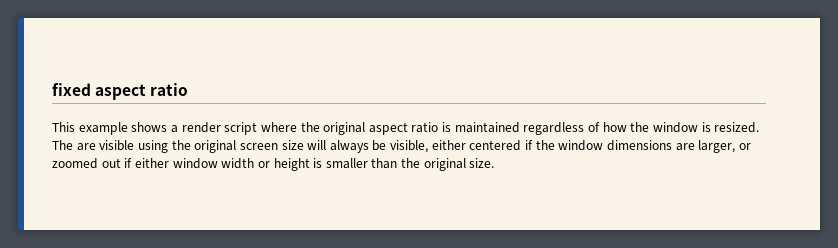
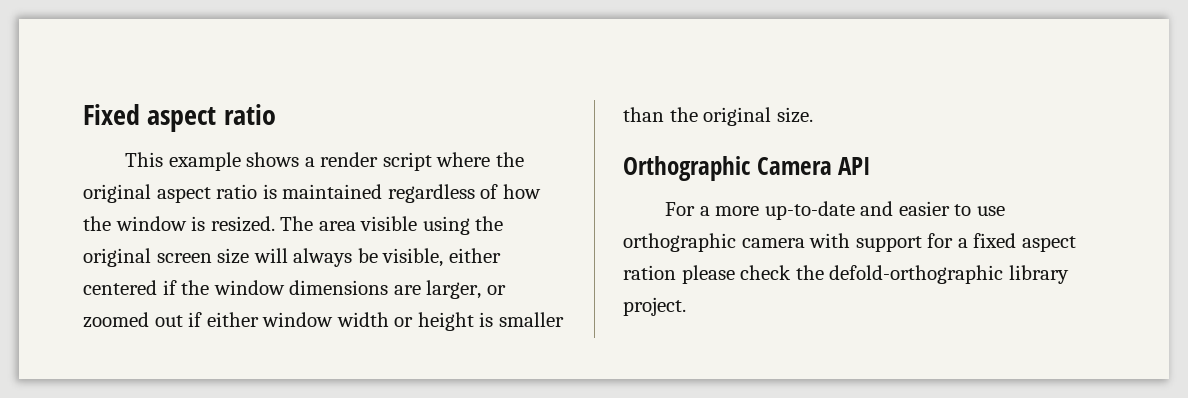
[52,83,91,96] fixed -> [83,104,140,125] Fixed
[76,143,96,151] are -> [318,221,356,231] area
(495, 163) none -> [623,156,872,181] [665,201,1005,220] [623,233,1076,252] [623,265,1069,284] [623,297,686,316] // Orthographic Camera API // For a more up-to-date and easier to use orthographic camera with support for a fixed aspect ration please check the defold-orthographic library project.

